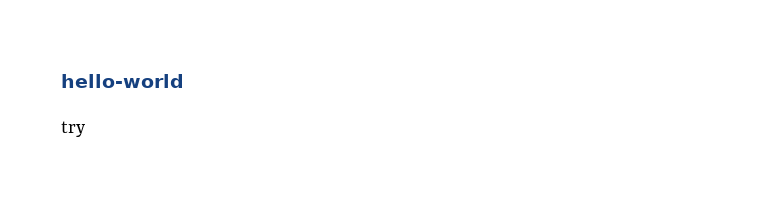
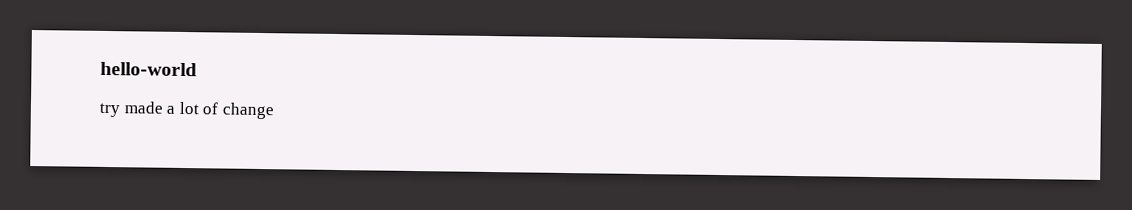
(85, 129) none -> [123,101,274,120] made a lot of change

